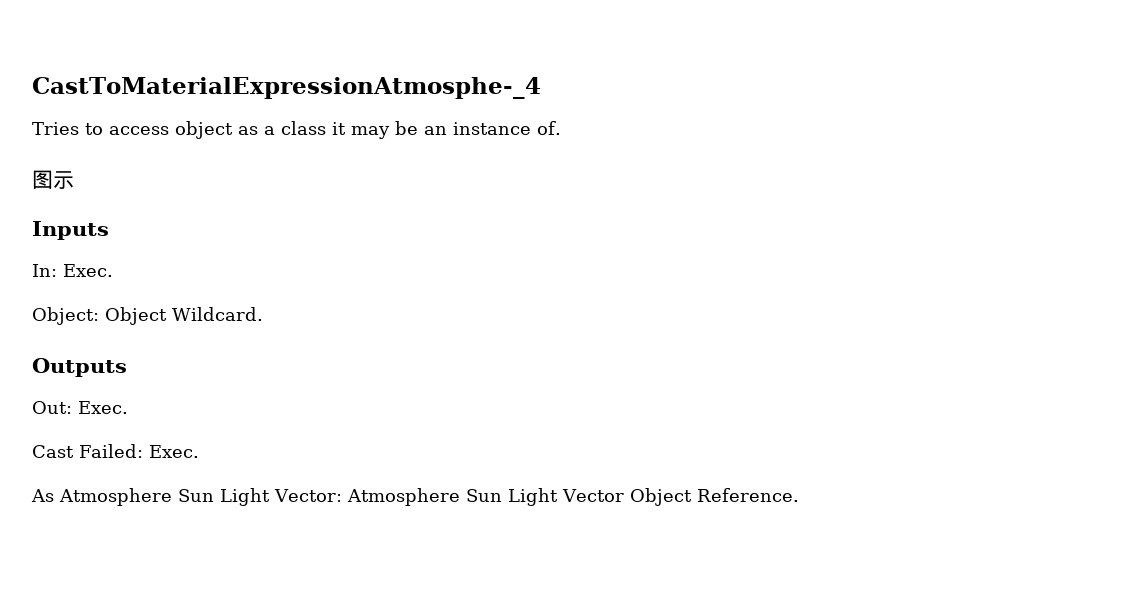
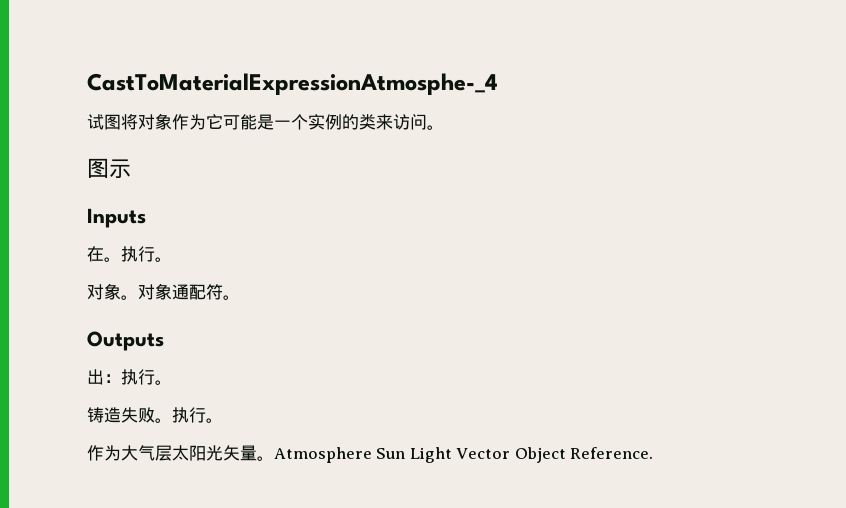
[32,121,561,139] [32,170,74,189] [32,221,109,240] [32,264,113,277] [32,307,263,325] [32,358,127,377] [32,401,128,414] [32,444,199,458] [31,488,342,506] Tries to access object as a class it may be an instance of. // 图示 // Inputs // In: Exec. // Object: Object Wildcard. // Outputs // Out: Exec. // Cast Failed: Exec. // As Atmosphere Sun Light Vector: -> [87,113,444,130] [87,158,131,178] [87,208,146,228] [87,246,172,262] [87,283,240,300] [87,331,164,351] [87,369,172,385] [87,407,223,423] [87,445,274,461] 试图将对象作为它可能是一个实例的类来访问。 // 图示 // Inputs // 在。执行。 // 对象。对象通配符。 // Outputs // 出：执行。 // 铸造失败。执行。 // 作为大气层太阳光矢量。

